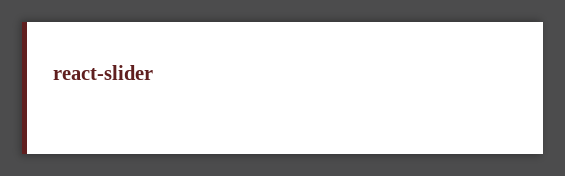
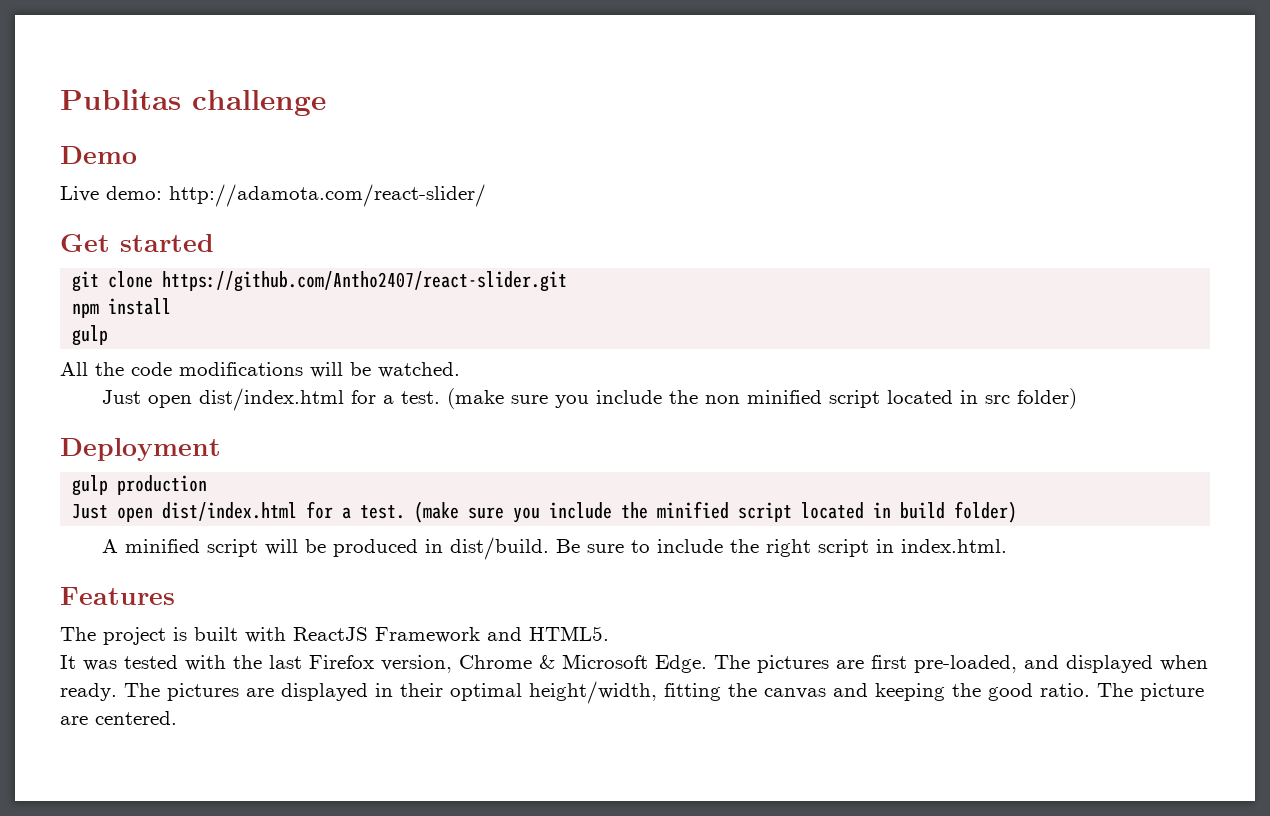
[53,65,153,80] react-slider -> [60,89,326,116] [60,146,137,164] [60,184,486,207] [60,234,214,252] [72,271,568,292] [72,298,172,318] [72,325,109,346] [60,362,460,378] [101,388,1077,411] [60,438,221,461] [72,475,208,496] [72,501,1018,523] [101,537,1007,560] [60,587,175,605] [60,626,609,645] [60,654,1208,673] [60,681,1204,704] [60,711,177,725] Publitas challenge // Demo // Live demo: http://adamota.com/react-slider/ // Get started // git clone https://github.com/Antho2407/react-slider.git // npm install // gulp // All the code modifications will be watched. // Just open dist/index.html for a test. (make sure you include the non minified script located in src folder) // Deployment // gulp production // Just open dist/index.html for a test. (make sure you include the minified script located in build folder) // A minified script will be produced in dist/build. Be sure to include the right script in index.html. // Features // The project is built with ReactJS Framework and HTML5. // It was tested with the last Firefox version, Chrome & Microsoft Edge. The pictures are first pre-loaded, and displayed when ready. The pictures are displayed in their optimal height/width, fitting the canvas and keeping the good ratio. The picture are centered.

